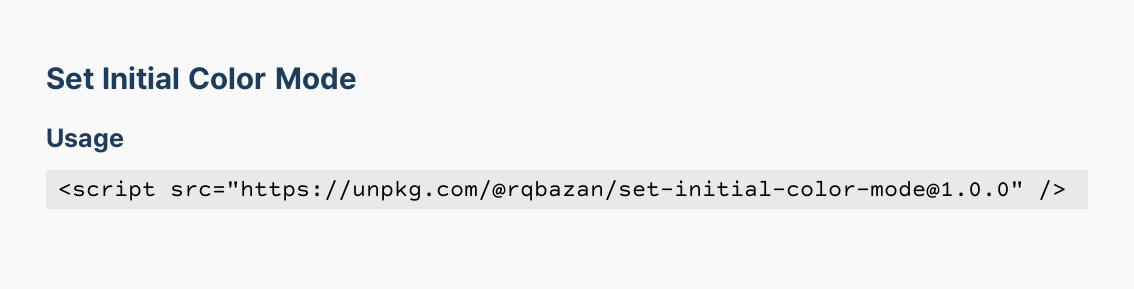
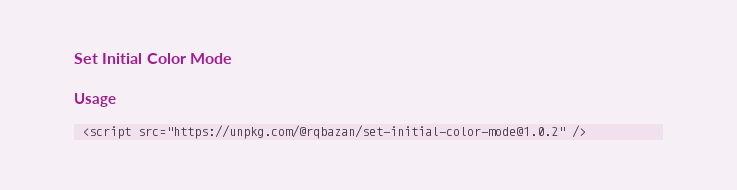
[169,180,1024,201] src="https://unpkg.com/@rqbazan/set-initial-color-mode@1.0.0" -> [138,125,566,139] src="https://unpkg.com/@rqbazan/set-initial-color-mode@1.0.2"

